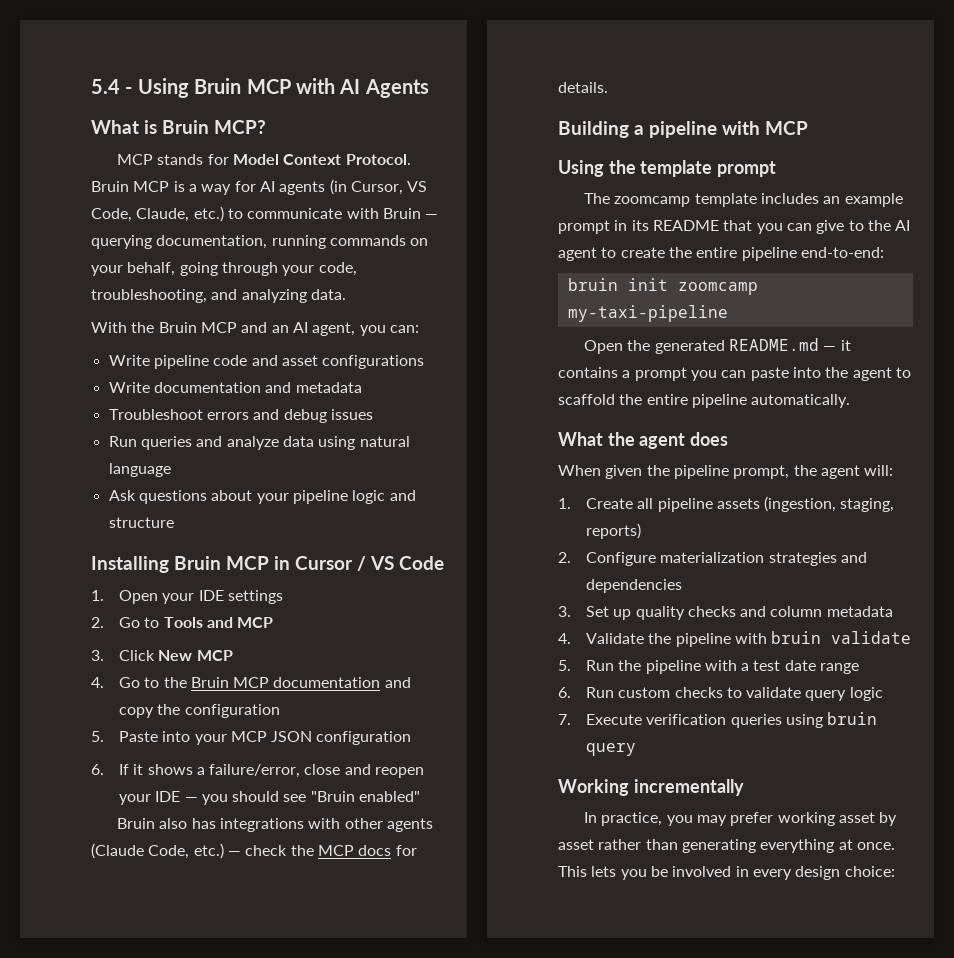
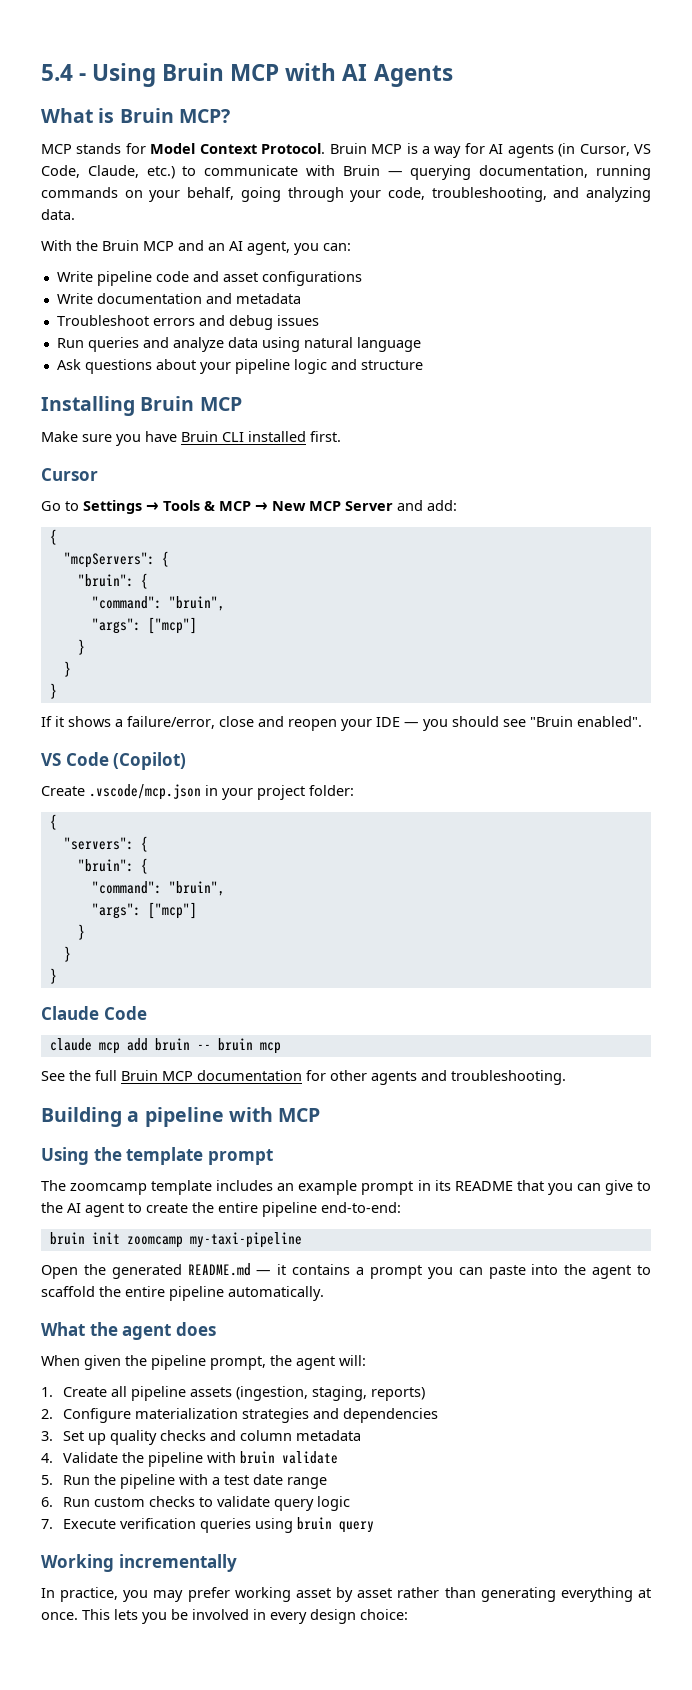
[274,556,444,571] [91,590,283,604] [91,617,274,628] [91,650,155,661] in Cursor / VS Code // 1. Open your IDE settings // 2. Go to Tools and MCP // 3. Click -> [41,431,341,446] [41,468,98,481] [41,500,268,514] // Make sure you have Bruin CLI installed first. // Cursor // Go to Settings → Tools & MCP →
[91,677,411,688] [118,704,280,718] [91,731,412,745] [91,764,104,775] // 4. Go to the Bruin MCP documentation and copy the configuration // 5. Paste into your MCP JSON configuration // 6. -> [345,500,457,511] [49,529,57,545] [63,551,169,568] [77,573,148,589] [91,596,225,611] [91,617,197,634] [77,639,85,655] [63,661,71,677] [49,683,57,699] Server and add: // { // "mcpServers": { // "bruin": { // "command": "bruin", // "args": ["mcp"] // } // } // } //
[359,791,421,802] [116,818,433,832] [91,843,417,859] [558,82,608,93] enabled" // Bruin also has integrations with other agents (Claude Code, etc.) — check the MCP docs for details. -> [577,716,642,727] [41,752,187,770] [41,784,354,800] [49,814,57,830] [63,836,148,852] [77,858,148,874] [91,881,225,896] [91,902,197,919] [77,924,85,940] [63,946,71,962] [49,968,57,984] [41,1006,147,1020] [49,1038,281,1054] [41,1070,566,1085] enabled". // VS Code (Copilot) // Create .vscode/mcp.json in your project folder: // { // "servers": { // "bruin": { // "command": "bruin", // "args": ["mcp"] // } // } // } // Claude Code // claude mcp add bruin -- bruin mcp // See the full Bruin MCP documentation for other agents and troubleshooting.

